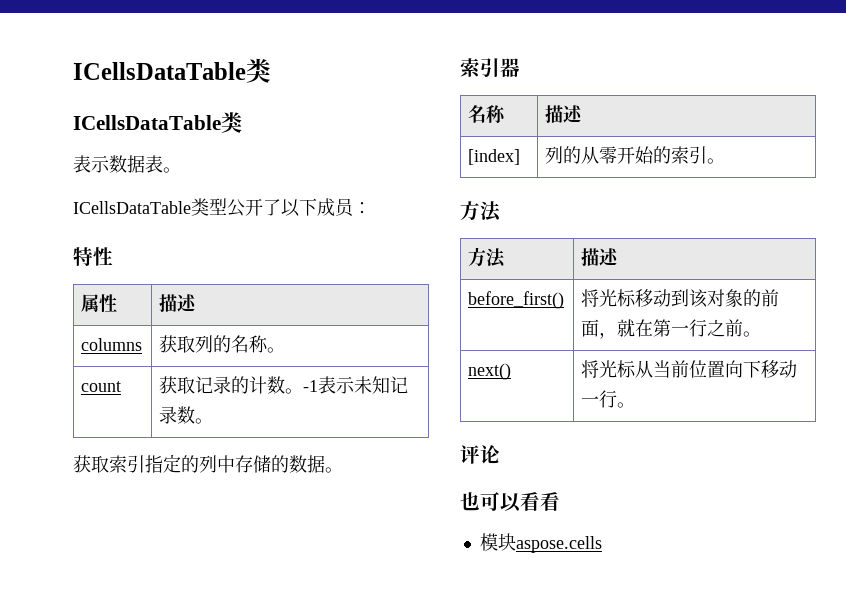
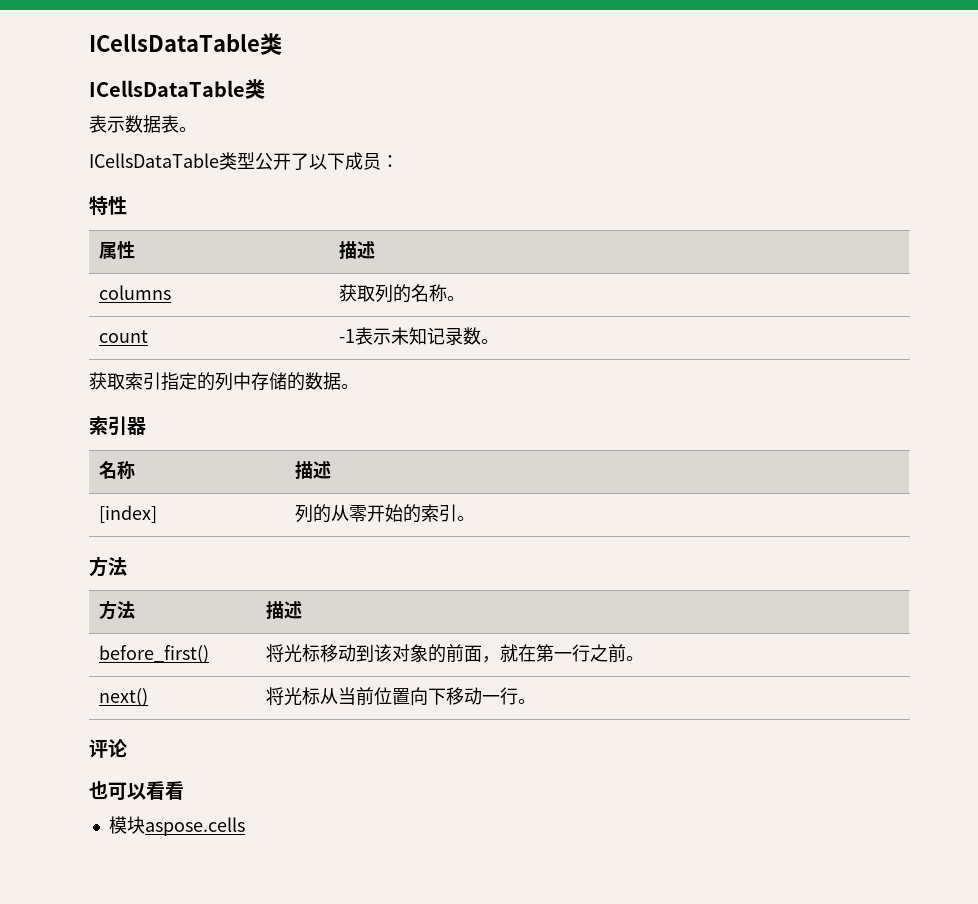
[159,376,304,394] 获取记录的计数。 -> (149, 336) none

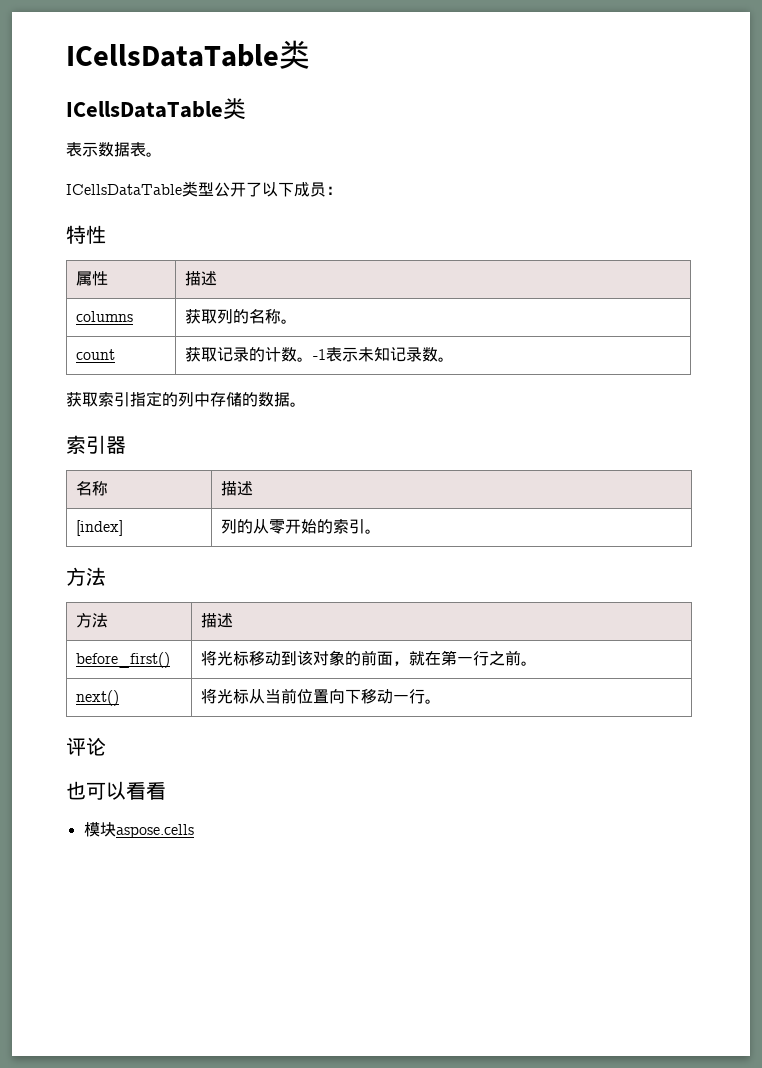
(149, 336) none -> [185,347,314,362] 获取记录的计数。

